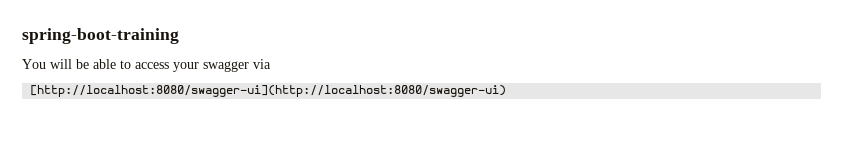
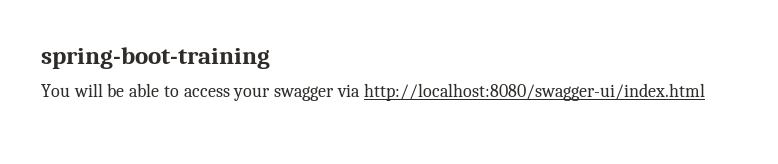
[30,85,507,97] // [http://localhost:8080/swagger-ui](http://localhost:8080/swagger-ui) -> [363,83,705,101] http://localhost:8080/swagger-ui/index.html

